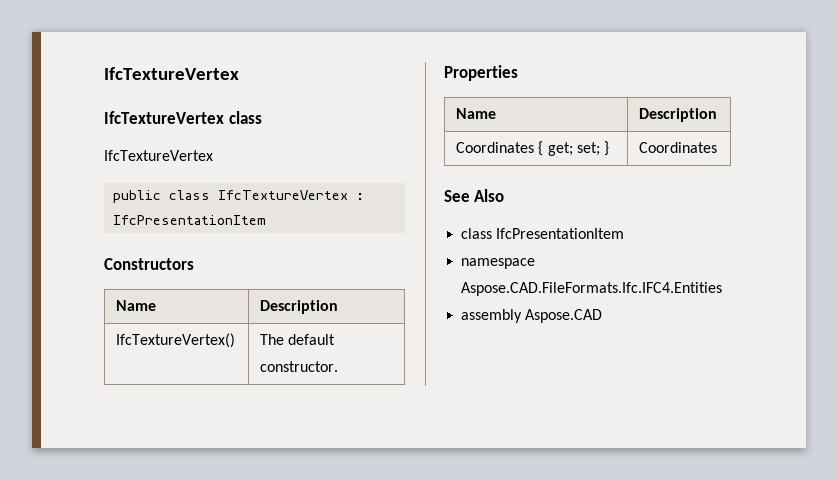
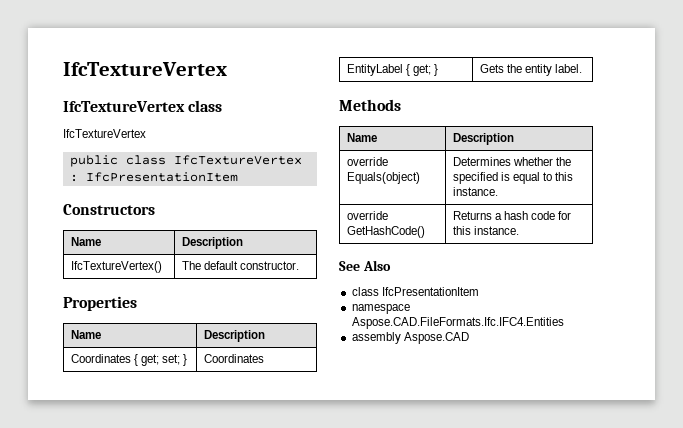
(718, 147) none -> [346,64,438,76] [479,64,582,76] [339,99,401,111] [346,133,377,142] [452,133,514,145] [346,157,388,166] [346,172,420,184] [452,157,571,166] [452,172,574,184] [452,187,498,196] [346,211,388,220] [346,226,425,238] [452,211,572,220] [452,226,519,235] // EntityLabel { get; } | Gets the entity label. // Methods // Name | Description // override Equals(object) | Determines whether the specified is equal to this instance. // override GetHashCode() | Returns a hash code for this instance.

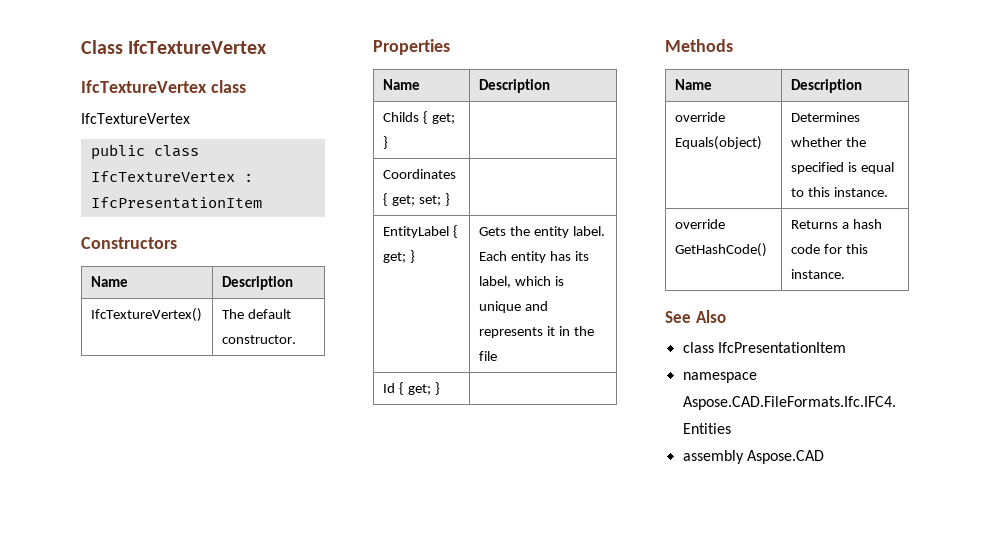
(63, 69) none -> [81,40,123,54] Class
(265, 336) none -> [382,111,455,124] [382,136,388,149] // Childs { get; } |
[203,354,264,363] Coordinates -> (450, 199) none
(582, 68) none -> [478,251,589,263] [478,276,564,288] [478,301,548,313] [478,326,594,338] [478,351,497,361] [382,382,440,395] Each entity has its label, which is unique and represents it in the file // Id { get; } |

